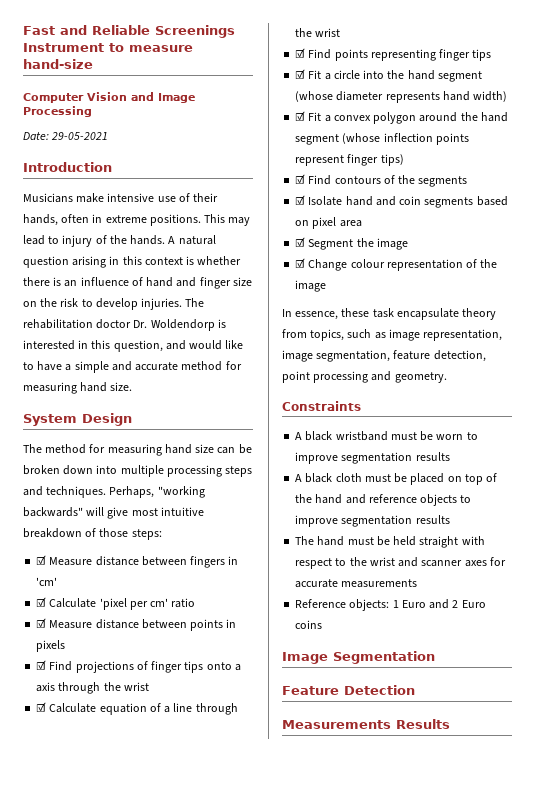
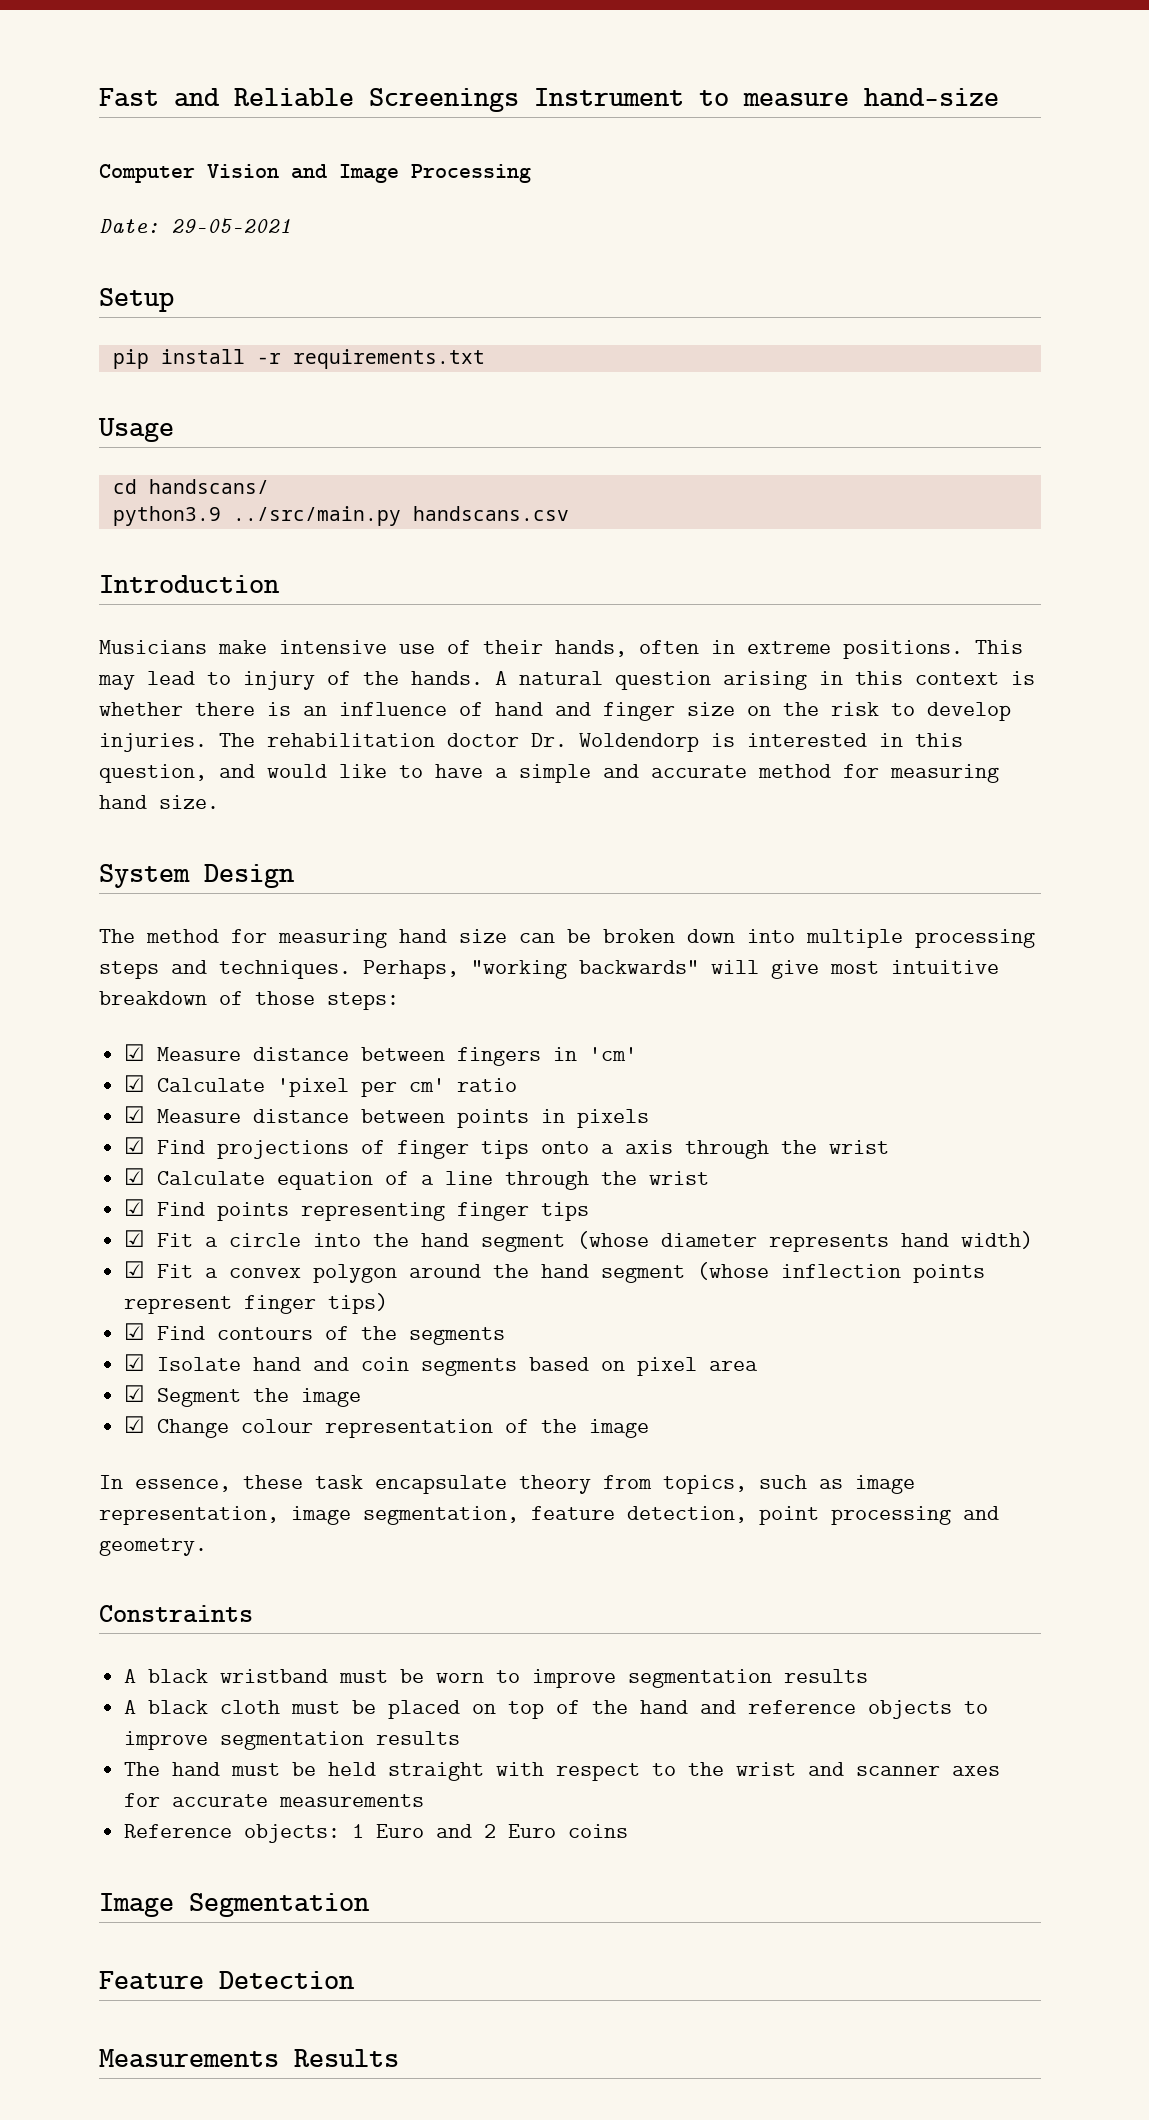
(109, 136) none -> [99,288,174,312] [112,349,485,369] [98,418,174,442] [112,479,269,494] [112,506,569,526] // Setup // pip install -r requirements.txt // Usage // cd handscans/ // python3.9 ../src/main.py handscans.csv

